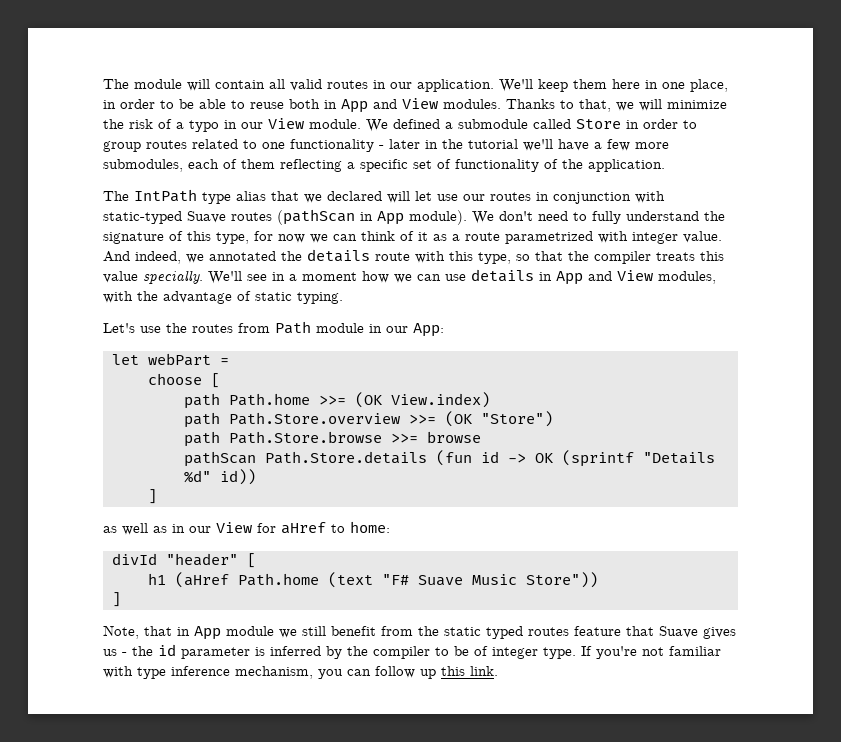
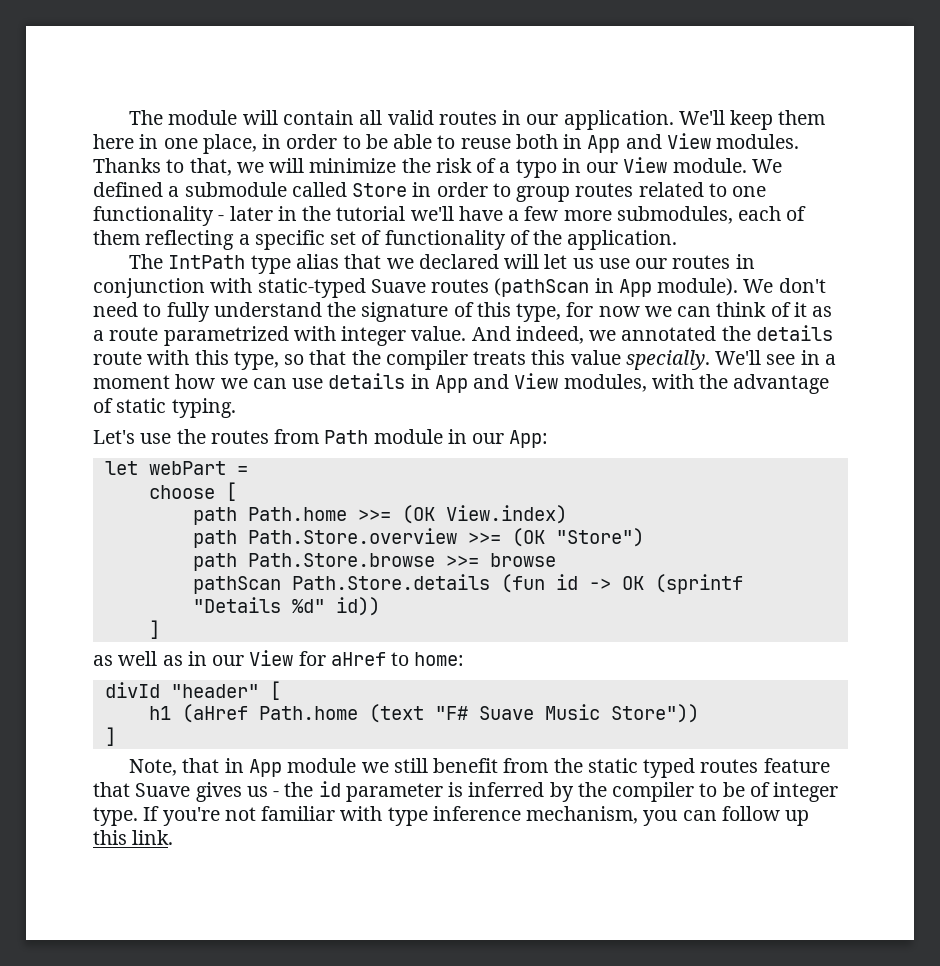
(432, 196) none -> [572,258,594,269] us

